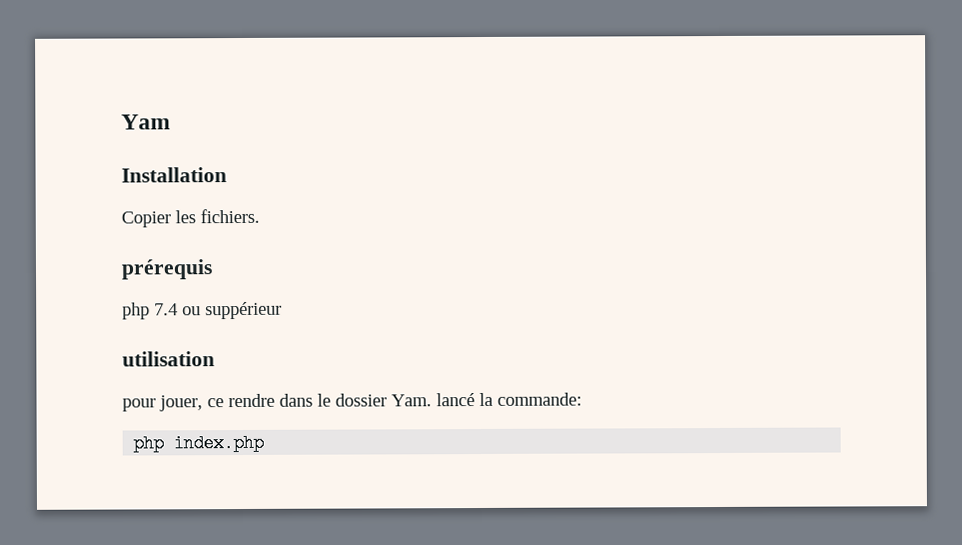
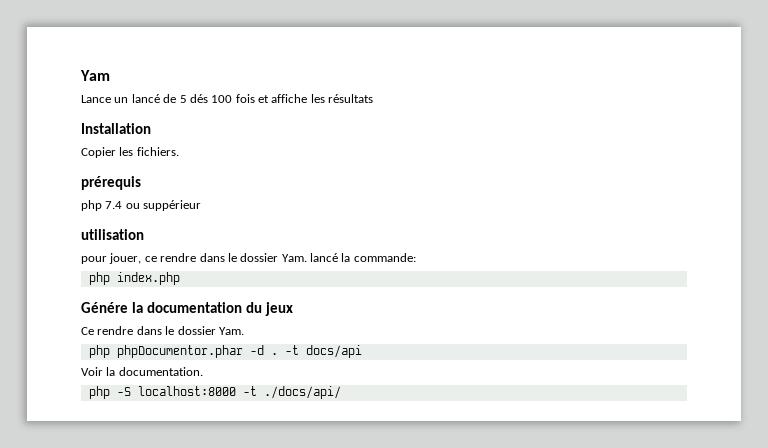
(171, 122) none -> [81,94,374,103] // Lance un lancé de 5 dés 100 fois et affiche les résultats
(265, 443) none -> [81,302,293,316] [81,326,244,335] [88,345,362,358] [81,367,203,376] [88,386,341,399] // Génére la documentation du jeux // Ce rendre dans le dossier Yam. // php phpDocumentor.phar -d . -t docs/api // Voir la documentation. // php -S localhost:8000 -t ./docs/api/

